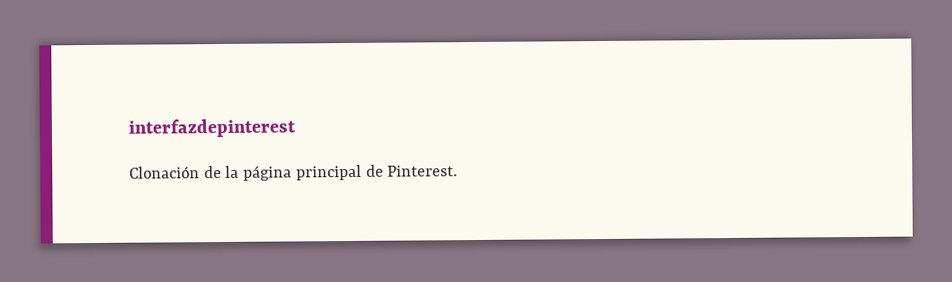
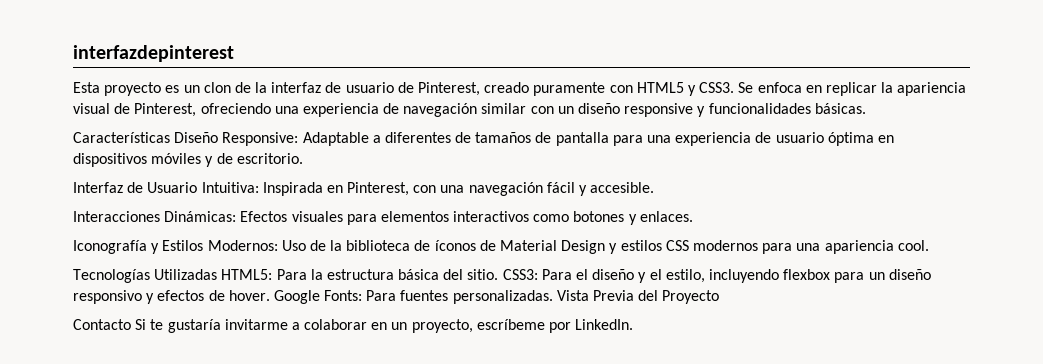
[129,164,459,181] Clonación de la página principal de Pinterest. -> [73,82,967,96] [73,103,866,117] [73,132,894,146] [73,153,303,167] [73,182,655,196] [73,211,693,225] [73,240,929,254] [73,269,931,283] [73,290,720,304] [73,319,634,333] Esta proyecto es un clon de la interfaz de usuario de Pinterest, creado puramente con HTML5 y CSS3. Se enfoca en replicar la apariencia visual de Pinterest, ofreciendo una experiencia de navegación similar con un diseño responsive y funcionalidades básicas. // Características Diseño Responsive: Adaptable a diferentes de tamaños de pantalla para una experiencia de usuario óptima en dispositivos móviles y de escritorio. // Interfaz de Usuario Intuitiva: Inspirada en Pinterest, con una navegación fácil y accesible. // Interacciones Dinámicas: Efectos visuales para elementos interactivos como botones y enlaces. // Iconografía y Estilos Modernos: Uso de la biblioteca de íconos de Material Design y estilos CSS modernos para una apariencia cool. // Tecnologías Utilizadas HTML5: Para la estructura básica del sitio. CSS3: Para el diseño y el estilo, incluyendo flexbox para un diseño responsivo y efectos de hover. Google Fonts: Para fuentes personalizadas. Vista Previa del Proyecto // Contacto Si te gustaría invitarme a colaborar en un proyecto, escríbeme por LinkedIn.

